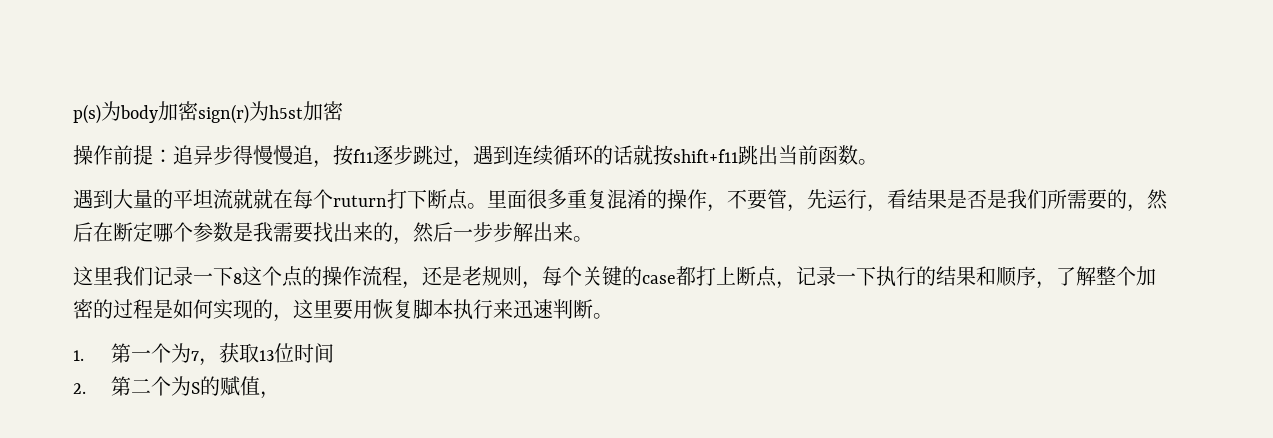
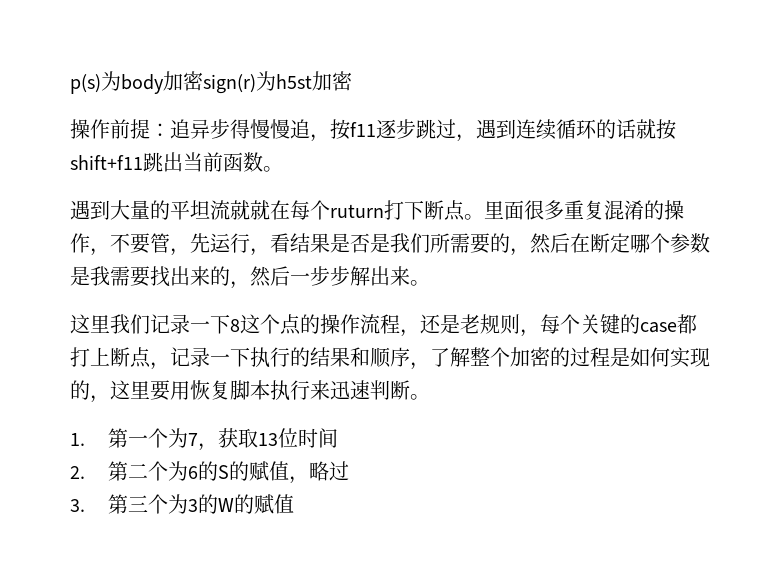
(192, 386) none -> [188,461,219,481] 6的
(281, 395) none -> [309,461,350,481] [70,494,295,514] 略过 // 3.第三个为3的W的赋值

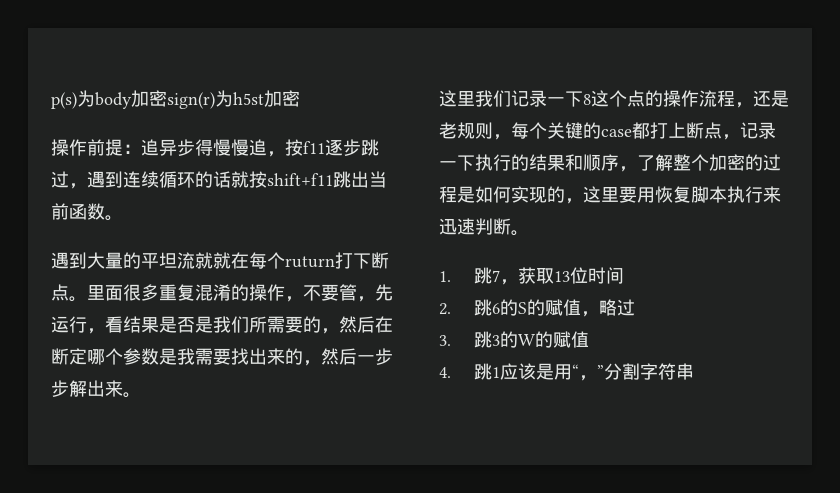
[108,428,189,448] 第一个为 -> [473,267,492,284] 跳
[108,461,189,481] 第二个为 -> [473,299,492,316] 跳
[108,494,189,514] 第三个为 -> [473,331,492,348] 跳
(295, 504) none -> [439,363,694,381] // 4.跳1应该是用“，”分割字符串

